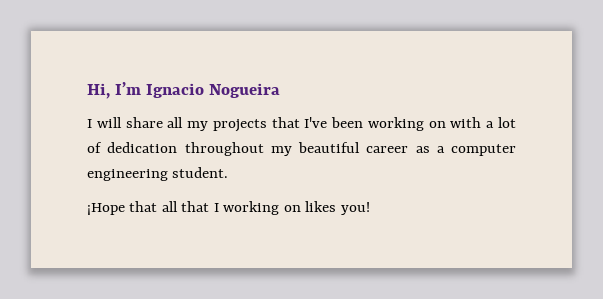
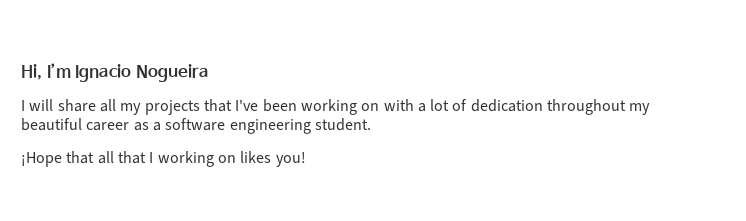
[451,144,516,156] computer -> [165,118,226,131] software

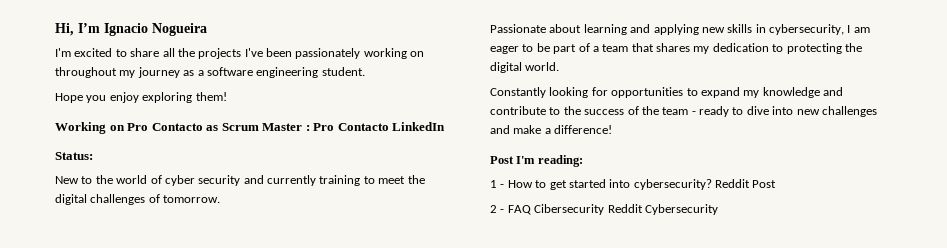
[21,99,232,115] I will share all my projects that -> [55,48,242,59] I'm excited to share all the projects
[300,99,651,115] [21,118,130,131] working on with a lot of dedication throughout my beautiful career -> [295,48,425,59] [55,67,180,78] passionately working on throughout my journey
[21,151,306,167] ¡Hope that all that I working on likes you! -> [55,92,227,103] [55,122,446,134] [55,152,93,160] [55,175,425,186] [55,194,221,205] [490,24,870,35] [490,43,862,54] [490,62,560,73] [490,87,843,98] [490,106,877,117] [490,125,613,134] [490,155,583,167] [490,179,777,190] [490,204,718,215] Hope you enjoy exploring them! // Working on Pro Contacto as Scrum Master : Pro Contacto LinkedIn // Status: // New to the world of cyber security and currently training to meet the digital challenges of tomorrow. // Passionate about learning and applying new skills in cybersecurity, I am eager to be part of a team that shares my dedication to protecting the digital world. // Constantly looking for opportunities to expand my knowledge and contribute to the success of the team - ready to dive into new challenges and make a difference! // Post I'm reading: // 1 - How to get started into cybersecurity? Reddit Post // 2 - FAQ Cibersecurity Reddit Cybersecurity

